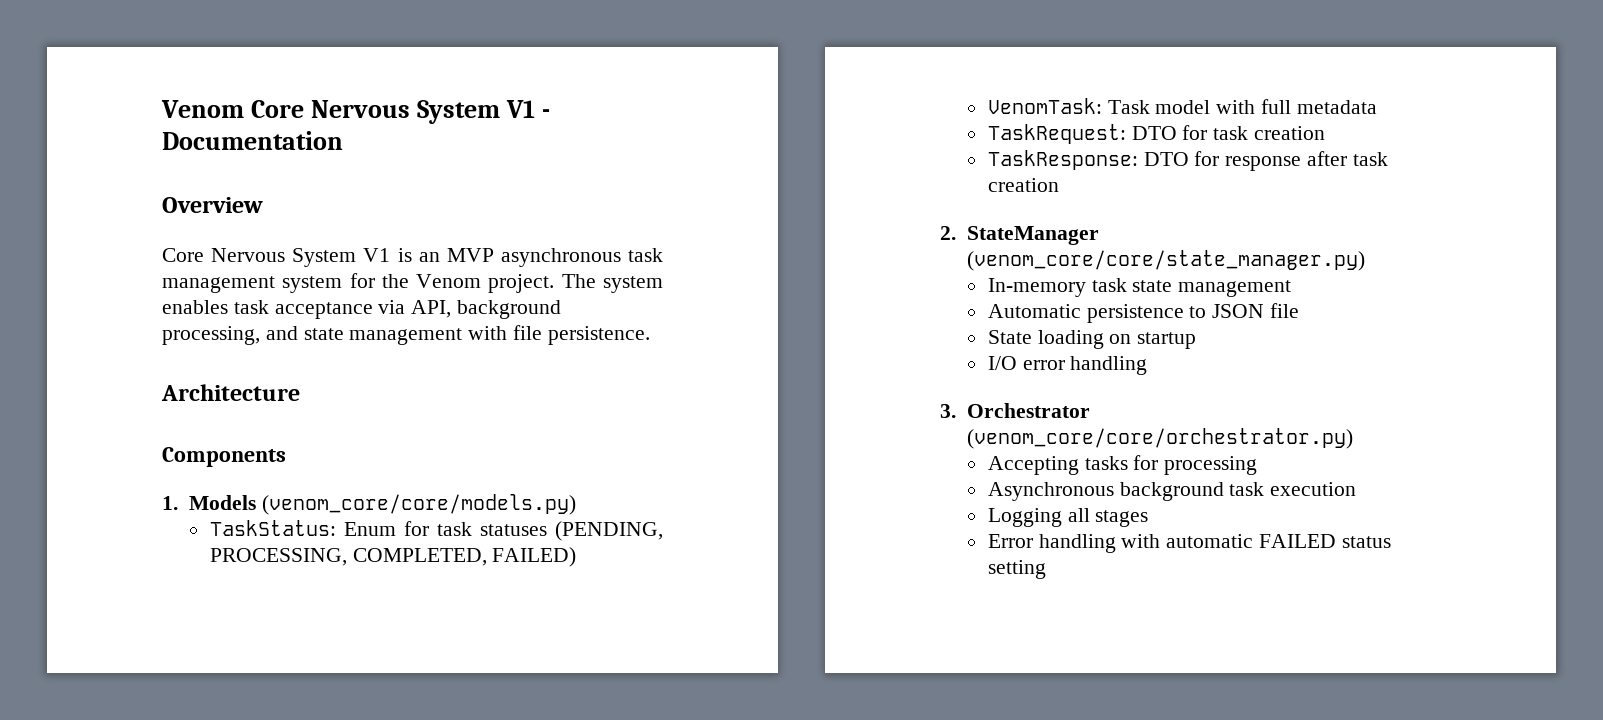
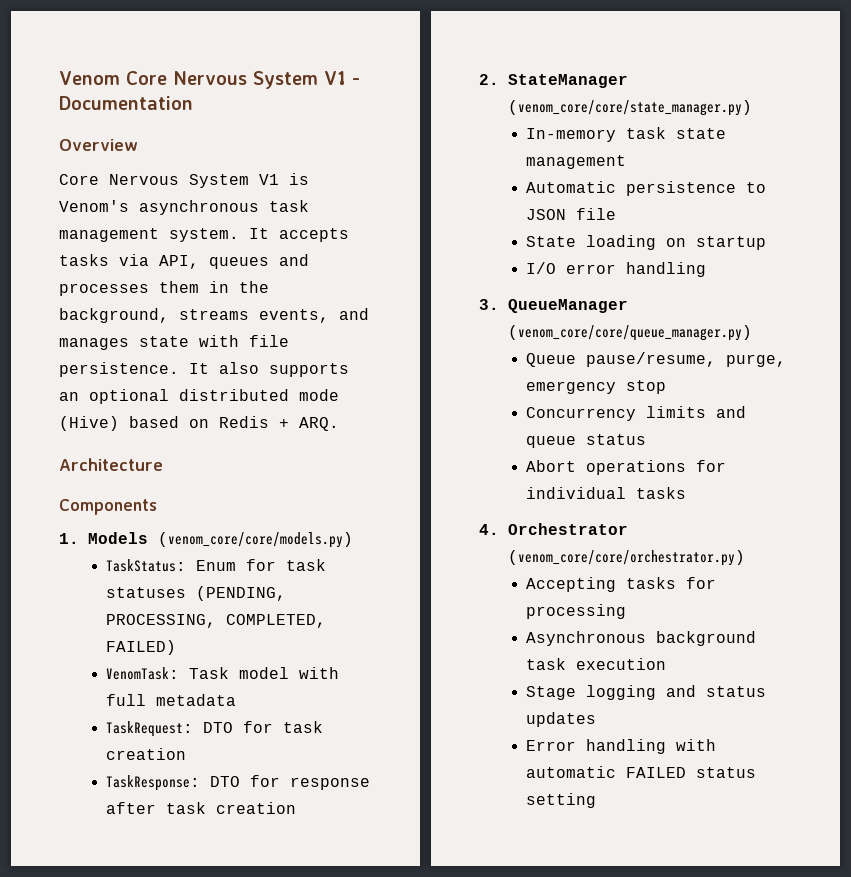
[418,248,494,262] an MVP -> [59,200,129,212] Venom's
[282,273,663,293] [162,300,562,319] [162,325,650,345] system for the Venom project. The system enables task acceptance via API, background processing, and state management with file persistence. -> [169,228,349,242] [59,254,309,269] [59,281,269,296] [59,308,369,323] [59,335,289,350] [59,362,349,377] [59,389,339,404] [59,416,339,431] system. It accepts tasks via API, queues and processes them in the background, streams events, and manages state with file persistence. It also supports an optional distributed mode (Hive) based on Redis + ARQ.
(956, 411) none -> [508,299,629,313] [508,325,753,341] [525,352,786,367] [525,380,666,394] [525,406,746,421] [525,434,646,448] [525,460,726,475] [525,487,686,499] [479,524,499,535] QueueManager (venom_core/core/queue_manager.py) // Queue pause/resume, purge, emergency stop // Concurrency limits and queue status // Abort operations for individual tasks // 4.
[987,508,1149,527] Logging all stages -> [525,685,766,700] [525,712,596,727] Stage logging and status updates

